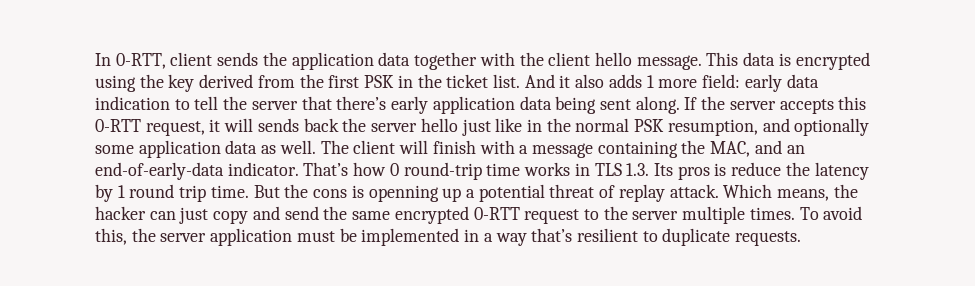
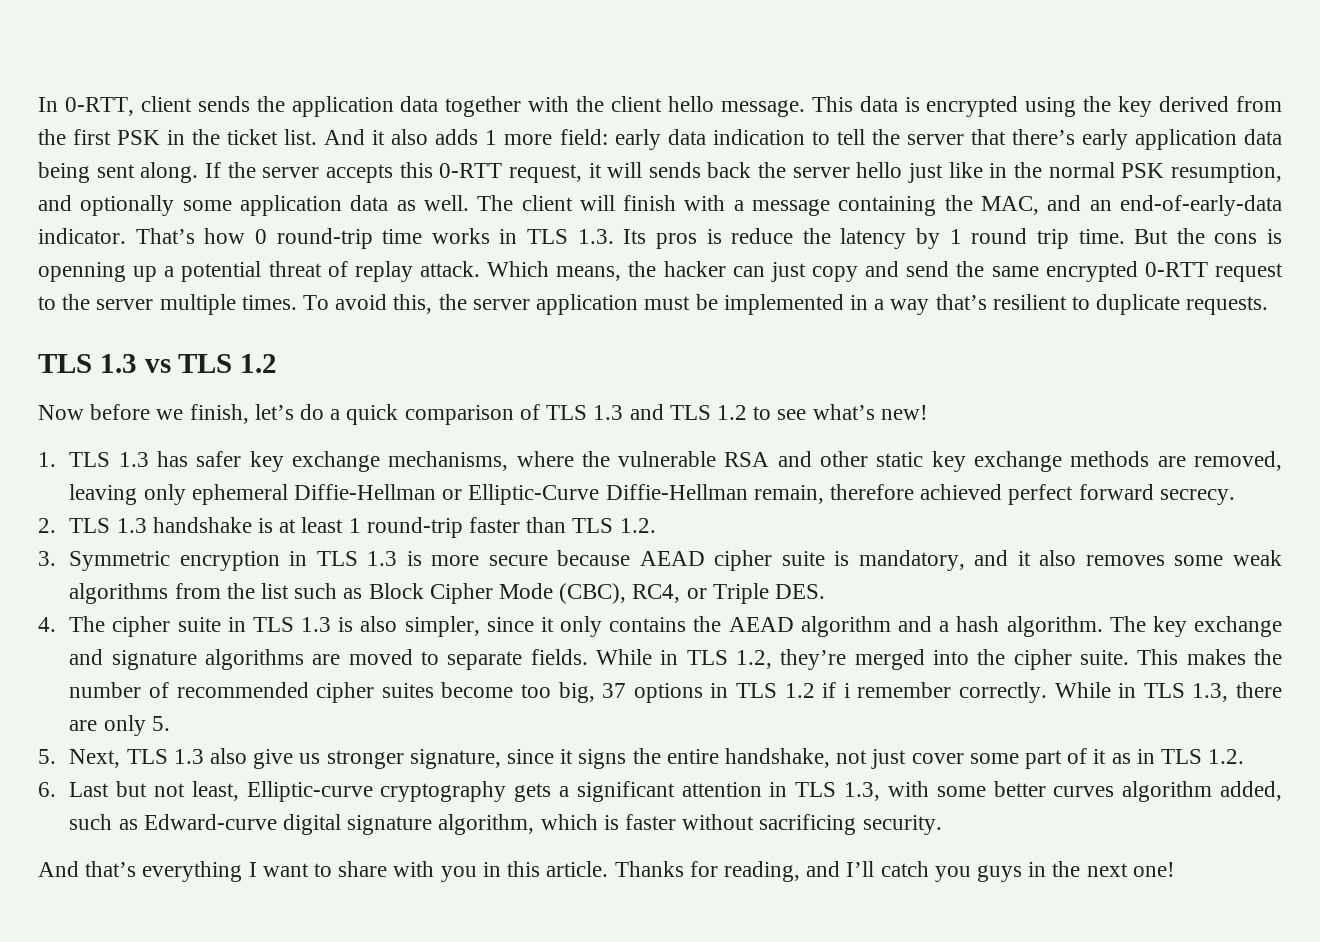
(802, 238) none -> [38,354,278,373] [38,404,928,425] [38,451,1282,472] [69,484,1235,505] [38,517,656,538] [38,550,1282,571] [69,583,826,604] [38,616,1282,637] [69,649,1283,670] [69,682,1283,703] [69,715,170,736] [38,748,1245,769] [38,781,1282,802] [69,814,942,835] [38,861,1175,882] // TLS 1.3 vs TLS 1.2 // Now before we finish, let’s do a quick comparison of TLS 1.3 and TLS 1.2 to see what’s new! // 1. TLS 1.3 has safer key exchange mechanisms, where the vulnerable RSA and other static key exchange methods are removed, leaving only ephemeral Diffie-Hellman or Elliptic-Curve Diffie-Hellman remain, therefore achieved perfect forward secrecy. // 2. TLS 1.3 handshake is at least 1 round-trip faster than TLS 1.2. // 3. Symmetric encryption in TLS 1.3 is more secure because AEAD cipher suite is mandatory, and it also removes some weak algorithms from the list such as Block Cipher Mode (CBC), RC4, or Triple DES. // 4. The cipher suite in TLS 1.3 is also simpler, since it only contains the AEAD algorithm and a hash algorithm. The key exchange and signature algorithms are moved to separate fields. While in TLS 1.2, they’re merged into the cipher suite. This makes the number of recommended cipher suites become too big, 37 options in TLS 1.2 if i remember correctly. While in TLS 1.3, there are only 5. // 5. Next, TLS 1.3 also give us stronger signature, since it signs the entire handshake, not just cover some part of it as in TLS 1.2. // 6. Last but not least, Elliptic-curve cryptography gets a significant attention in TLS 1.3, with some better curves algorithm added, such as Edward-curve digital signature algorithm, which is faster without sacrificing security. // And that’s everything I want to share with you in this article. Thanks for reading, and I’ll catch you guys in the next one!

